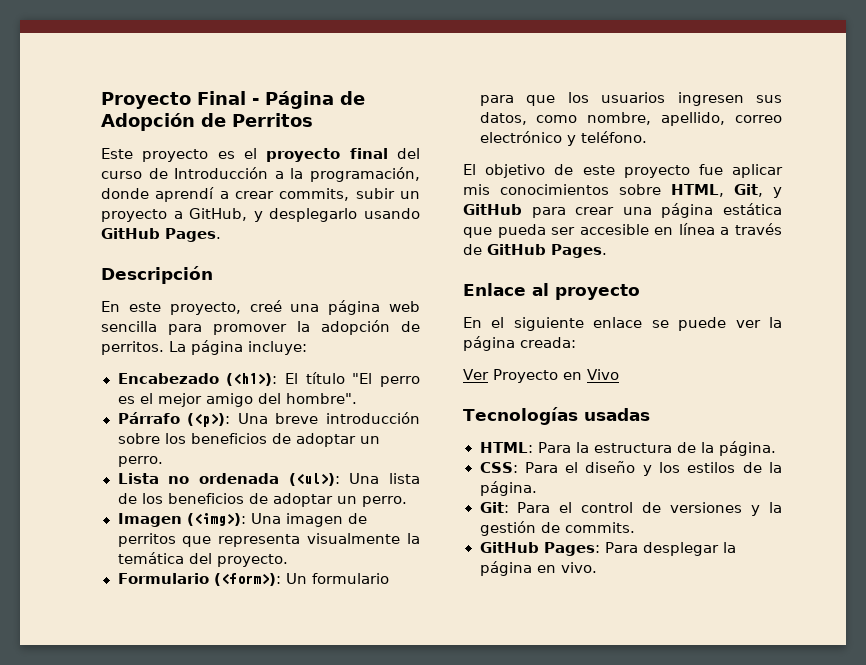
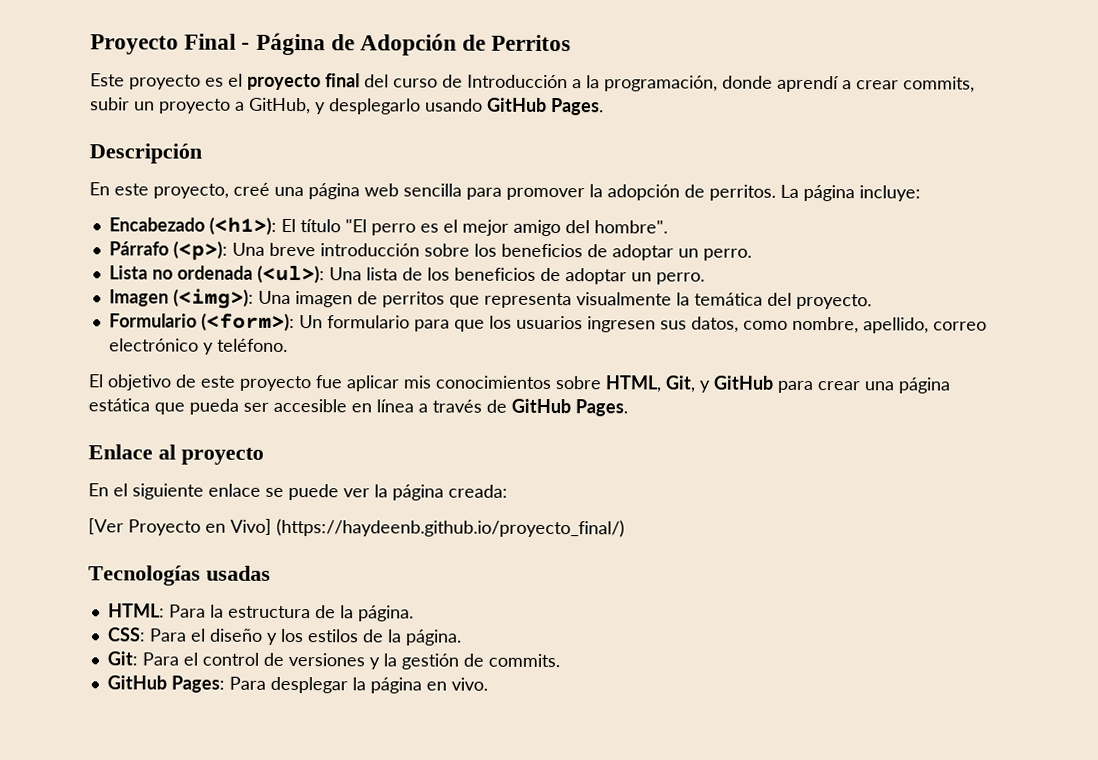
[463,369,489,380] Ver -> [88,518,124,535] [Ver
[586,369,619,380] Vivo -> [230,518,625,538] Vivo] (https://haydeenb.github.io/proyecto_final/)

